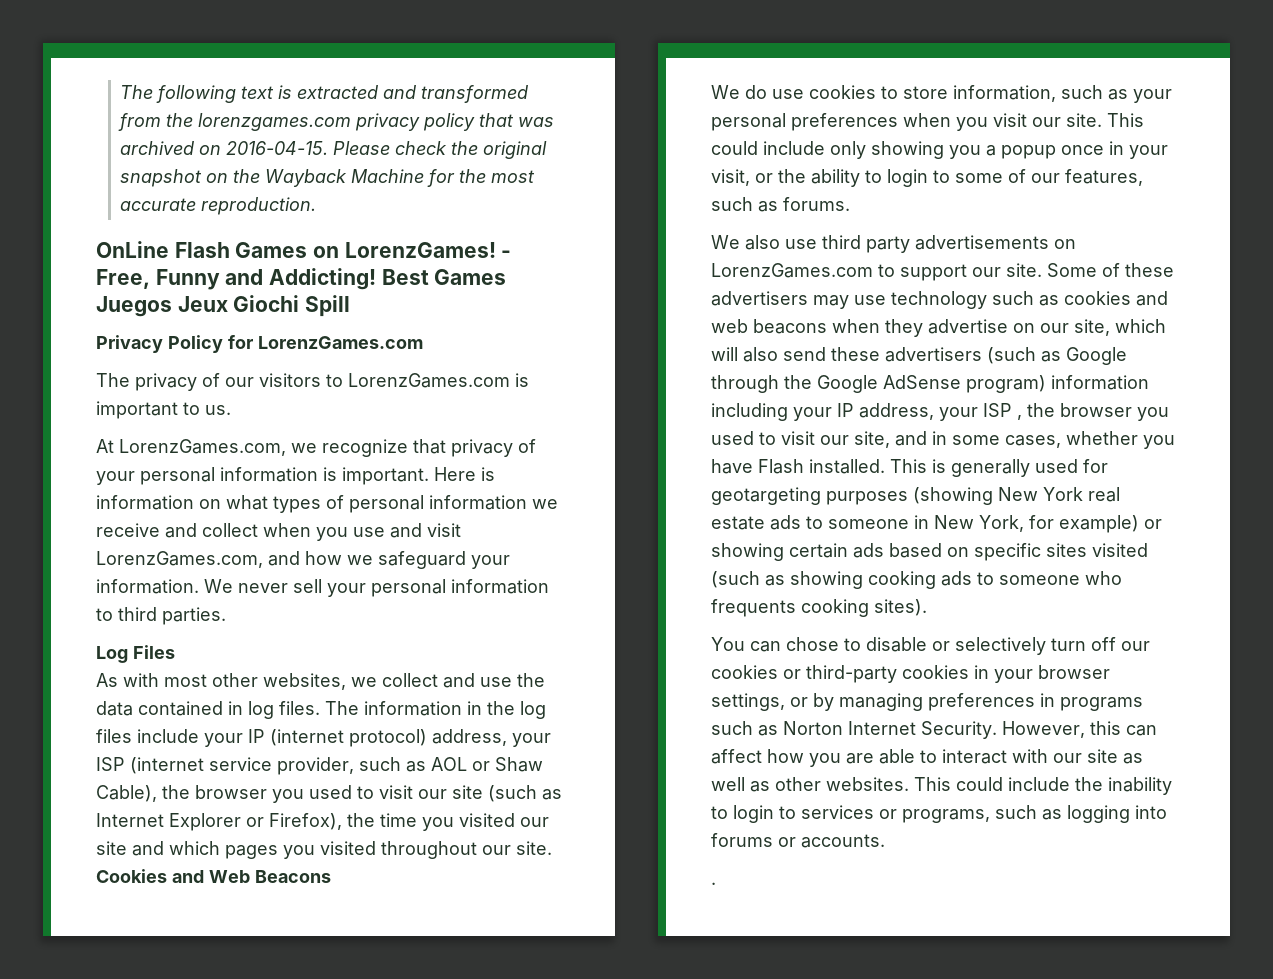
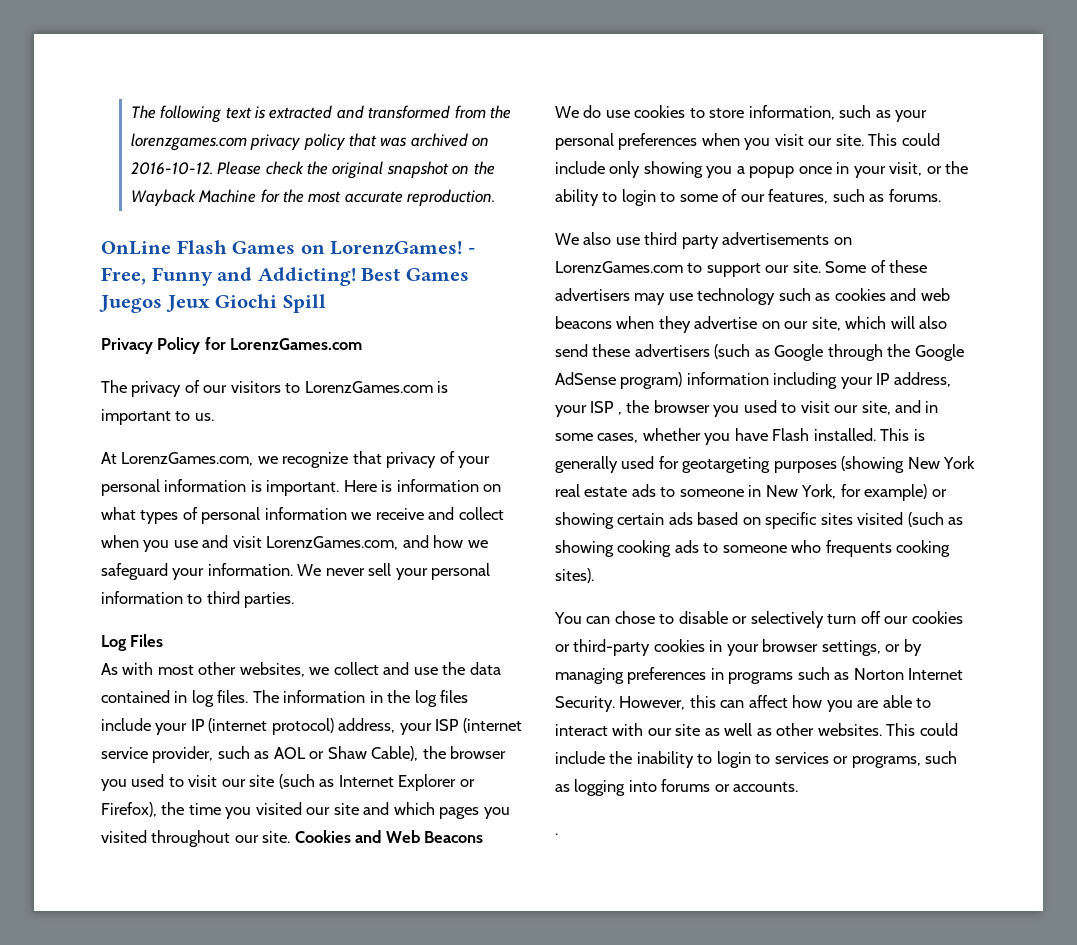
[226,141,329,155] 2016-04-15. -> [130,162,213,175] 2016-10-12.

